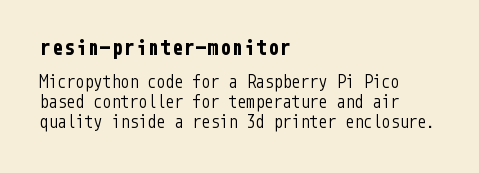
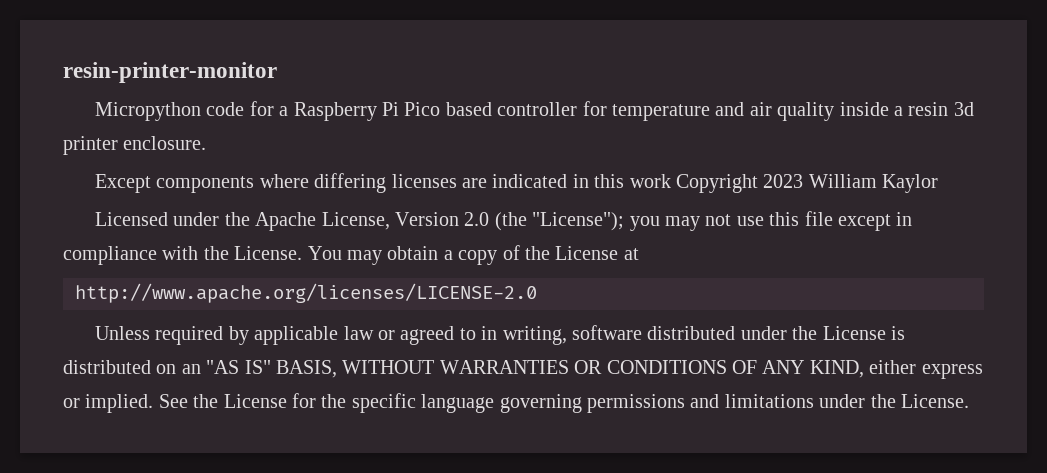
(435, 121) none -> [94,173,939,193] [94,211,913,231] [63,245,639,265] [75,283,537,303] [94,325,905,345] [63,360,983,379] [63,393,969,413] // Except components where differing licenses are indicated in this work Copyright 2023 William Kaylor // Licensed under the Apache License, Version 2.0 (the "License"); you may not use this file except in compliance with the License. You may obtain a copy of the License at // http://www.apache.org/licenses/LICENSE-2.0 // Unless required by applicable law or agreed to in writing, software distributed under the License is distributed on an "AS IS" BASIS, WITHOUT WARRANTIES OR CONDITIONS OF ANY KIND, either express or implied. See the License for the specific language governing permissions and limitations under the License.

